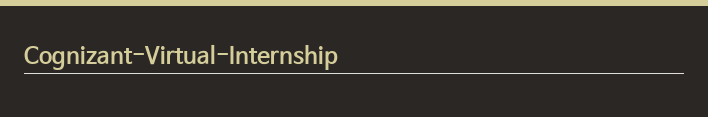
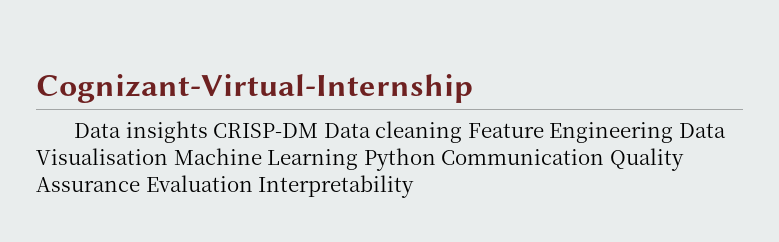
(338, 57) none -> [74,121,726,143] [36,148,684,171] [36,175,415,198] // Data insights CRISP-DM Data cleaning Feature Engineering Data Visualisation Machine Learning Python Communication Quality Assurance Evaluation Interpretability

